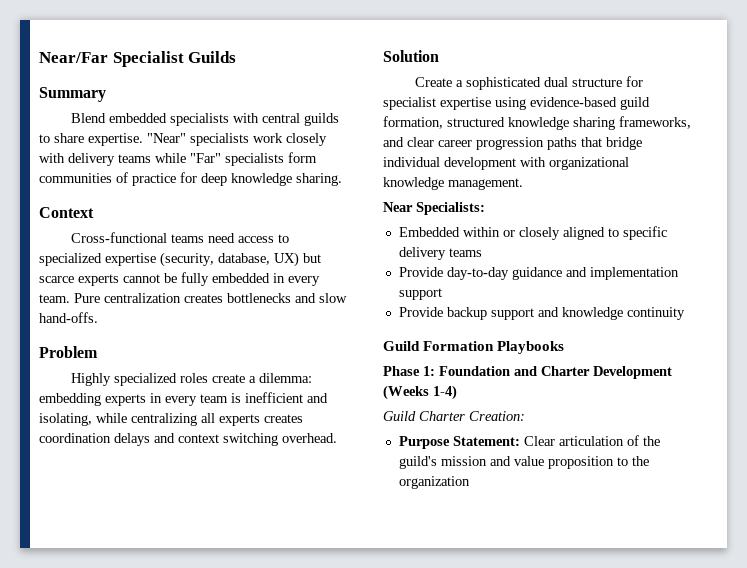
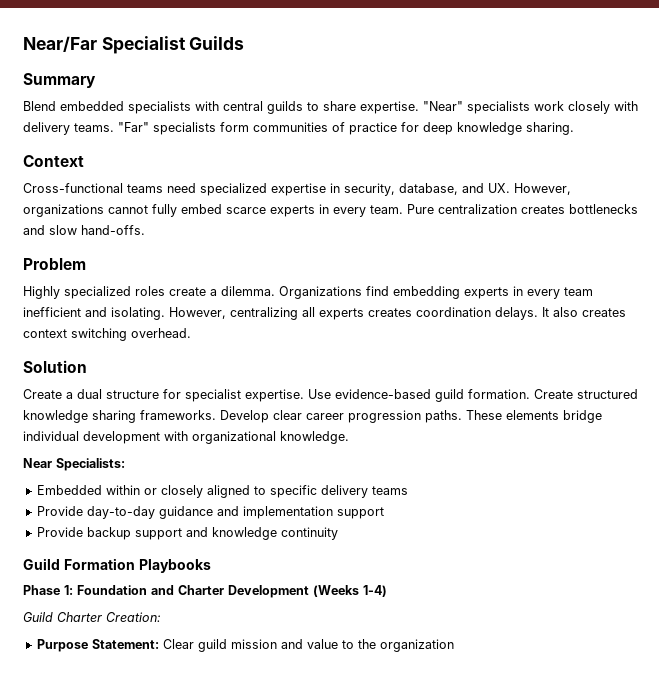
[118,153,186,163] teams while -> [74,123,114,132] teams.
[238,234,290,243] [39,252,321,267] [39,272,270,286] access to specialized expertise (security, database, UX) but scarce experts cannot be fully embedded -> [200,183,571,196] [23,204,315,217] specialized expertise in security, database, and UX. However, organizations cannot fully embed scarce experts
[259,373,313,383] dilemma: -> [221,286,389,299] dilemma. Organizations find
[231,393,241,403] is -> (593, 291) none
[39,413,127,426] isolating, while -> [111,307,226,320] isolating. However,
[114,433,175,446] delays and -> [495,307,626,320] delays. It also creates
[466,77,542,90] sophisticated -> (73, 395) none
[440,97,650,110] [383,116,443,129] expertise using evidence-based guild formation, -> [245,389,573,402] expertise. Use evidence-based guild formation. Create
[619,116,691,129] [383,137,404,147] frameworks, and -> [140,410,269,423] frameworks. Develop
[547,137,602,150] paths that -> [425,410,559,423] paths. These elements
[383,177,523,190] knowledge management. -> [280,431,349,444] knowledge.
[558,435,660,446] [398,456,437,469] articulation of the guild's -> [197,639,227,652] guild
[547,456,614,469] proposition -> (338, 644) none

